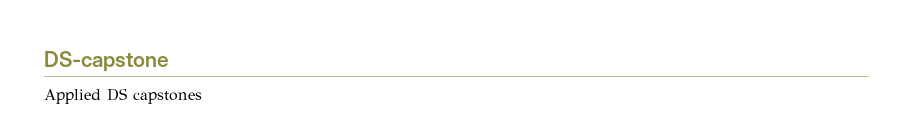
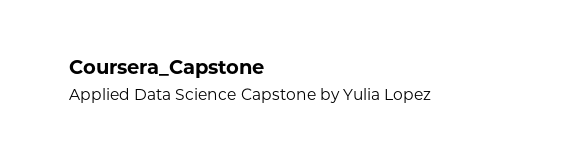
[44,51,169,72] DS-capstone -> [69,60,264,78] Coursera_Capstone
[107,88,202,104] DS capstones -> [134,88,432,103] Data Science Capstone by Yulia Lopez

